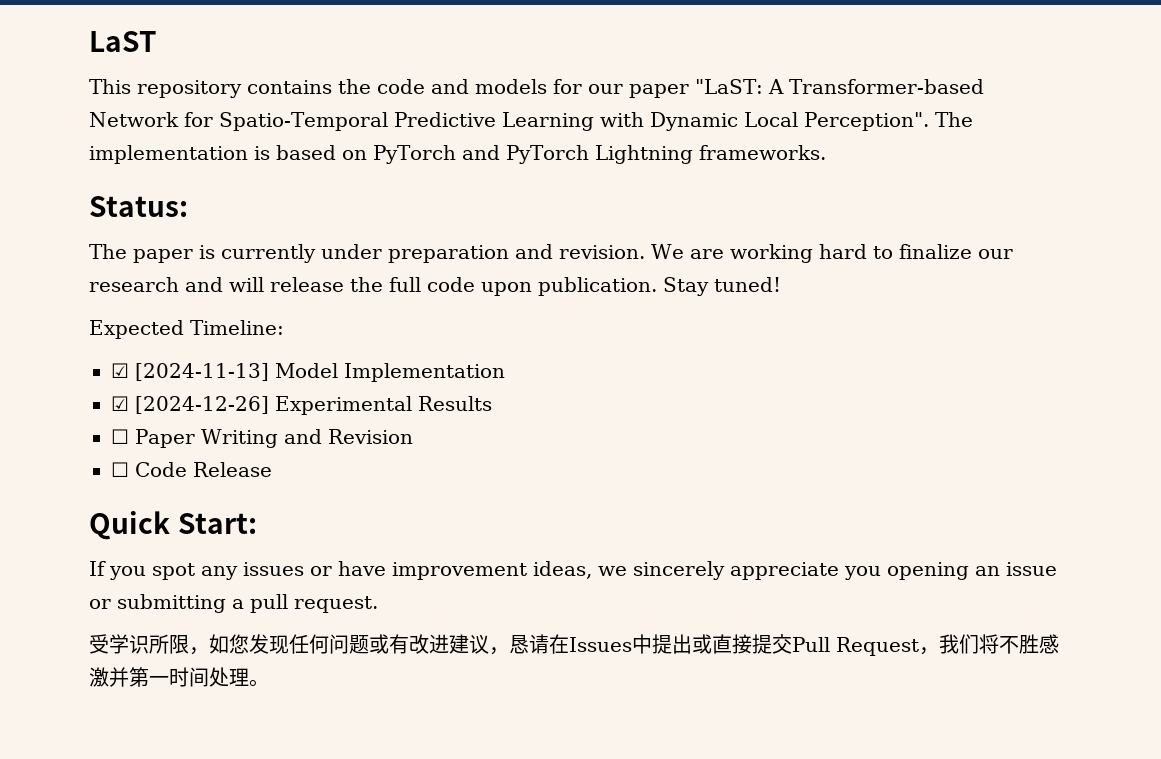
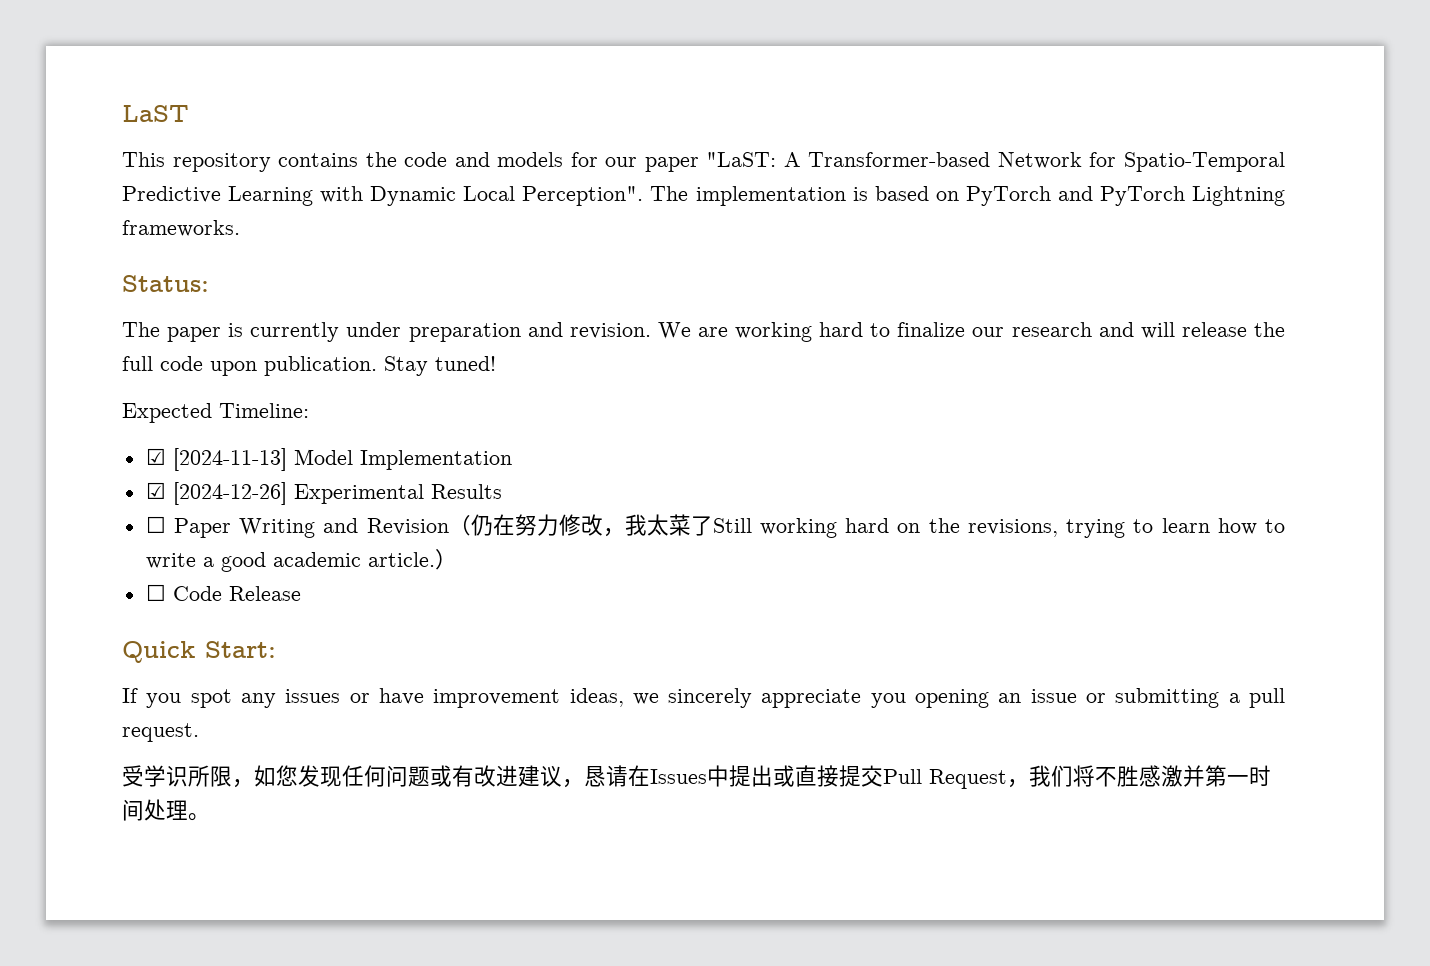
(413, 436) none -> [448,514,1286,538] [145,549,457,572] （仍在努力修改，我太菜了Still working hard on the revisions, trying to learn how to write a good academic article.）

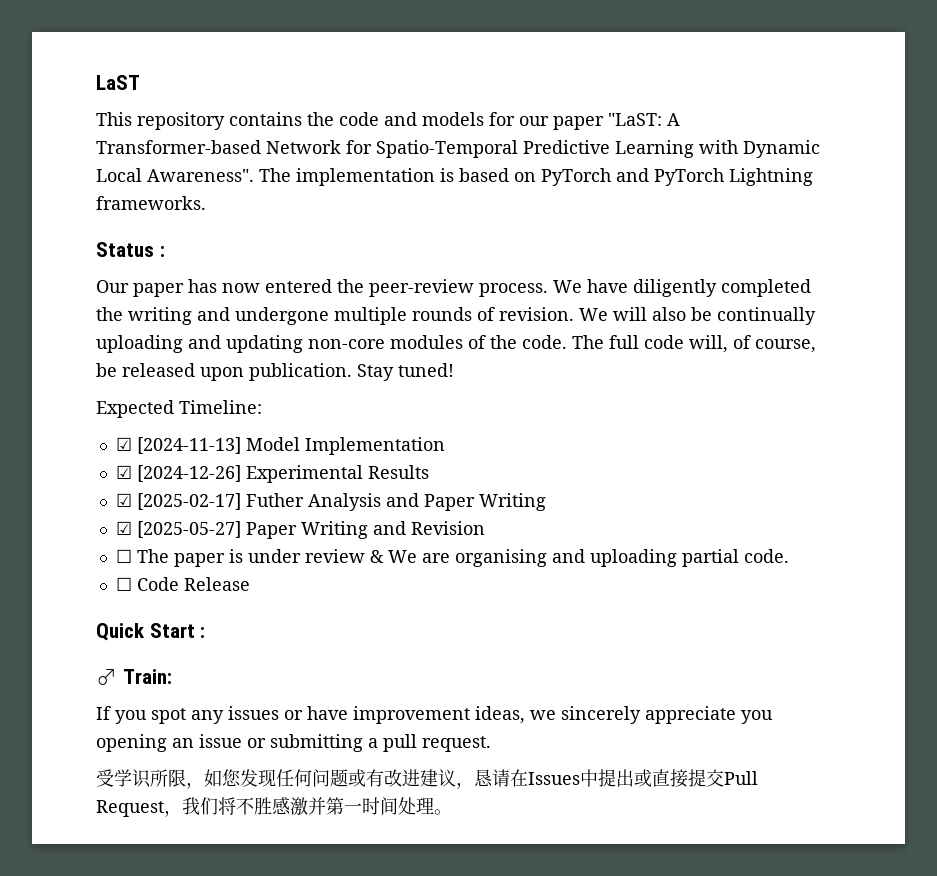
[522,186,644,206] Perception". -> [147,169,254,182] Awareness".
[122,275,209,292] [122,322,1285,342] [122,356,203,371] Status: // The paper is currently under preparation and revision. We are working hard to finalize our research and will release the full code -> [96,242,165,257] [96,279,811,297] [96,307,816,325] [96,335,816,353] [96,363,195,377] Status : // Our paper has now entered the peer-review process. We have diligently completed the writing and undergone multiple rounds of revision. We will also be continually uploading and updating non-core modules of the code. The full code will, of course, be released
[145,514,1286,538] [145,549,457,572] ☐ Paper Writing and Revision（仍在努力修改，我太菜了Still working hard on the revisions, trying to learn how to write a good academic article.） -> [115,493,546,511] [115,521,485,539] [115,549,789,567] ☑ [2025-02-17] Futher Analysis and Paper Writing // ☑ [2025-05-27] Paper Writing and Revision // ☐ The paper is under review & We are organising and uploading partial code.
[205,641,276,658] Start: -> [149,623,206,638] [96,669,172,685] Start : // ♂ Train:

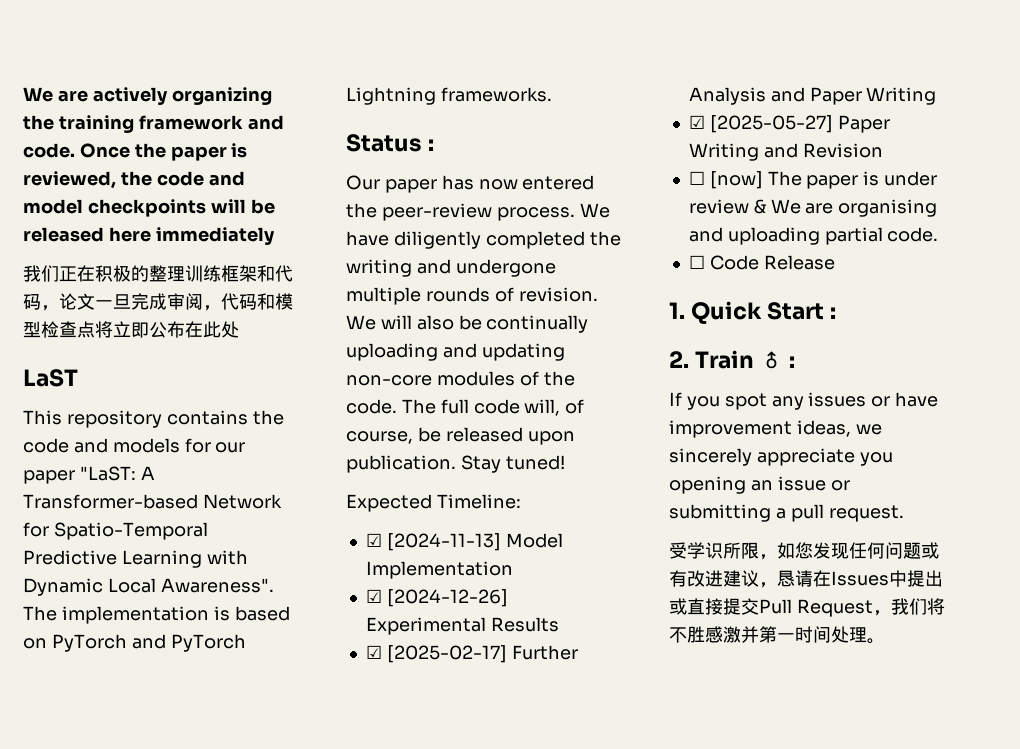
(96, 82) none -> [23,87,272,105] [23,115,284,133] [23,143,248,161] [23,171,245,189] [23,199,275,217] [23,227,275,245] [23,265,293,282] [23,293,293,311] [23,321,239,338] We are actively organizing the training framework and code. Once the paper is reviewed, the code and model checkpoints will be released here immediately // 我们正在积极的整理训练框架和代码，论文一旦完成审阅，代码和模型检查点将立即公布在此处 //
[245,493,304,507] Futher -> [511,645,578,660] Further
(132, 556) none -> [709,171,763,189] [now]
(250, 584) none -> [669,302,685,319] 1.
[96,669,172,685] ♂ Train: -> [669,350,796,369] 2. Train ♂ :

